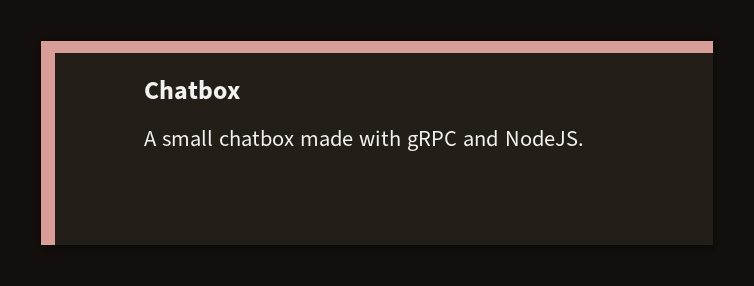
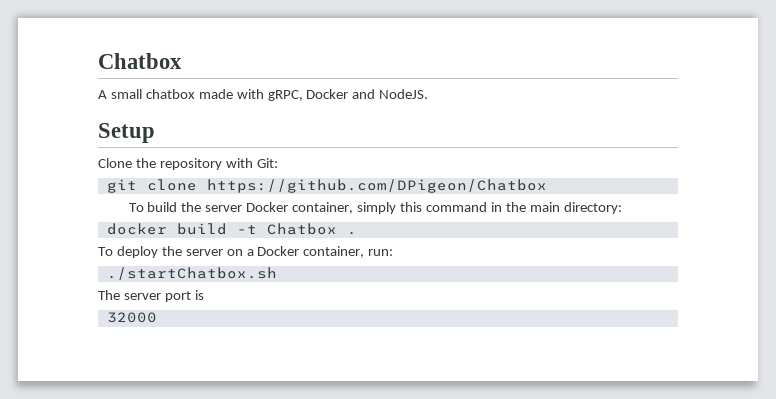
[407,131,458,151] gRPC -> [267,89,349,101] gRPC, Docker
(584, 138) none -> [98,123,155,143] [98,158,278,170] [106,179,547,193] [128,202,622,214] [106,223,357,235] [98,246,394,258] [106,267,277,280] [98,290,204,302] [106,312,157,323] // Setup // Clone the repository with Git: // git clone https://github.com/DPigeon/Chatbox // To build the server Docker container, simply this command in the main directory: // docker build -t Chatbox . // To deploy the server on a Docker container, run: // ./startChatbox.sh // The server port is // 32000

